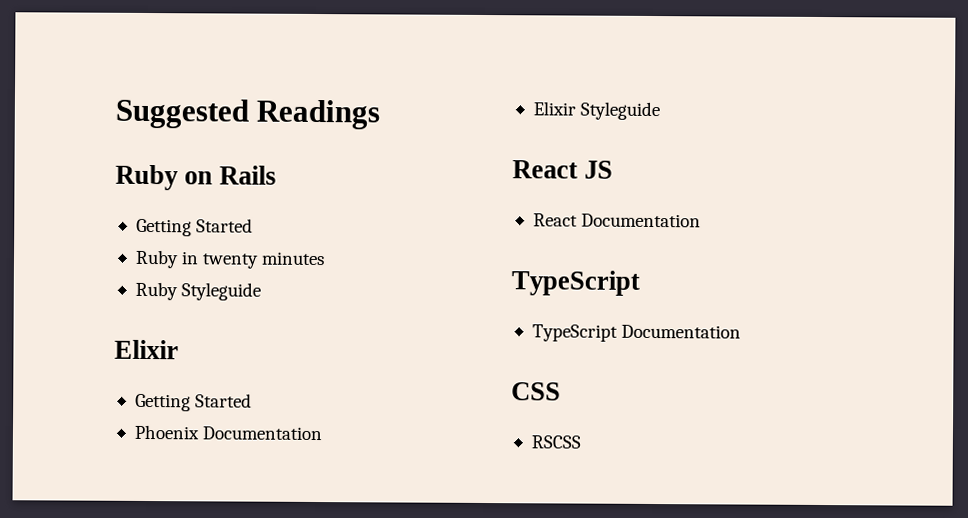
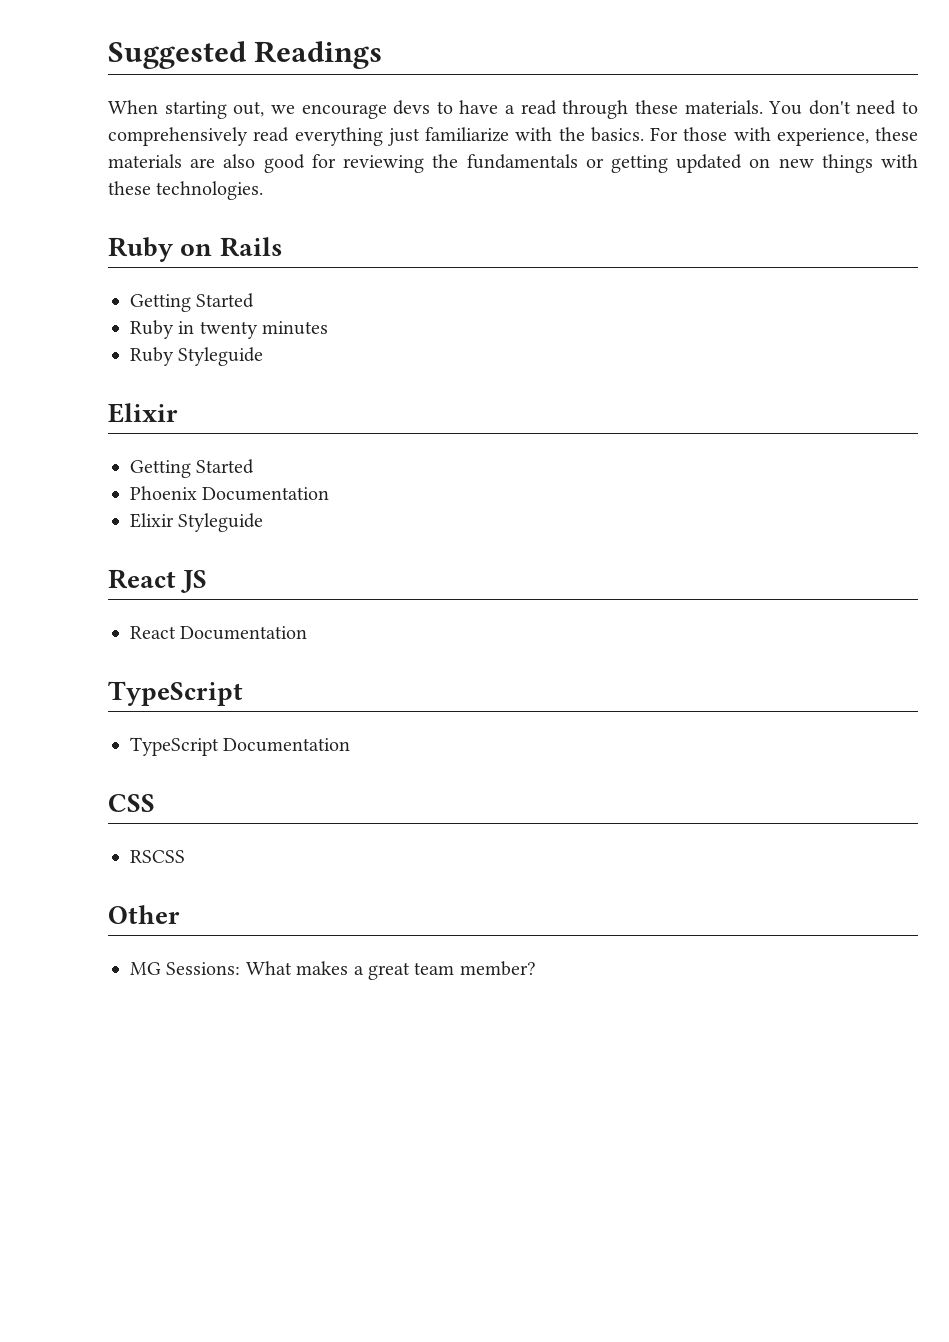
(381, 114) none -> [108,100,918,119] [108,127,918,146] [108,154,918,173] [108,181,264,200] // When starting out, we encourage devs to have a read through these materials. You don't need to comprehensively read everything just familiarize with the basics. For those with experience, these materials are also good for reviewing the fundamentals or getting updated on new things with these technologies.
(581, 442) none -> [108,905,180,924] [130,961,536,980] // Other // MG Sessions: What makes a great team member?

